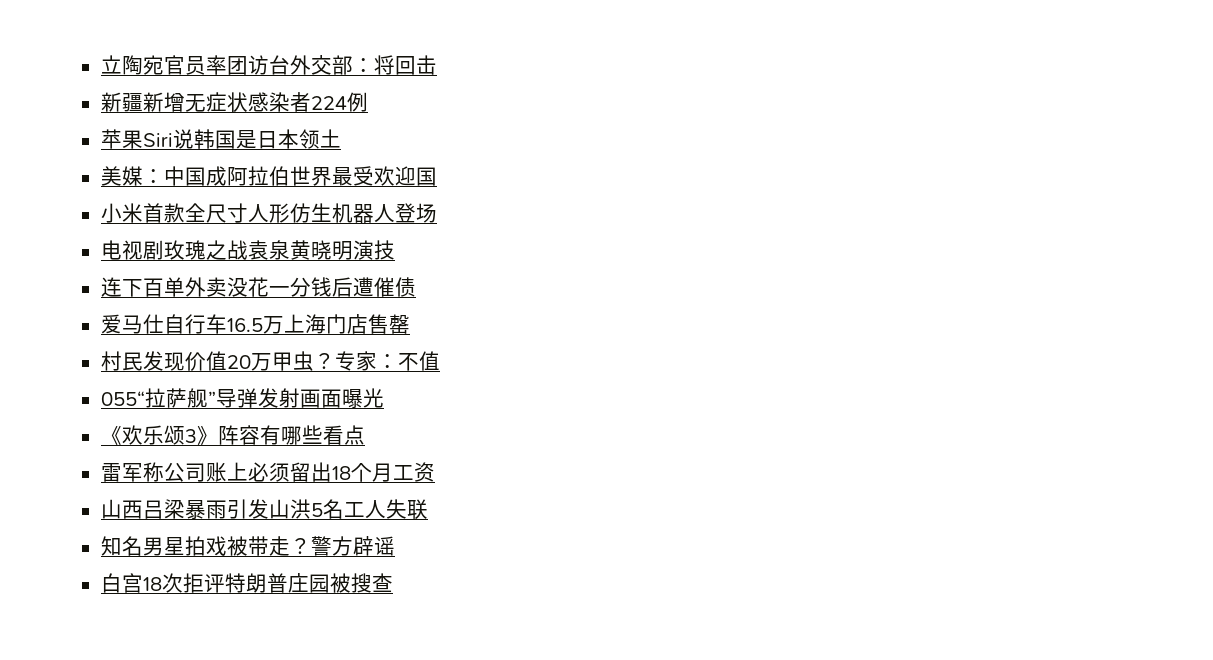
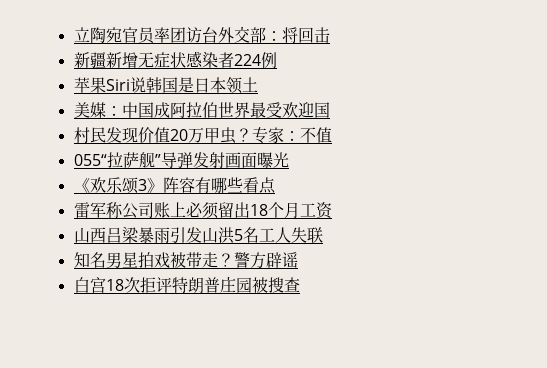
[100,203,437,223] [100,240,395,260] [100,277,416,297] [100,314,410,334] // 小米首款全尺寸人形仿生机器人登场 // 电视剧玫瑰之战袁泉黄晓明演技 // 连下百单外卖没花一分钱后遭催债 // 爱马仕自行车16.5万上海门店售罄 -> (330, 110) none

